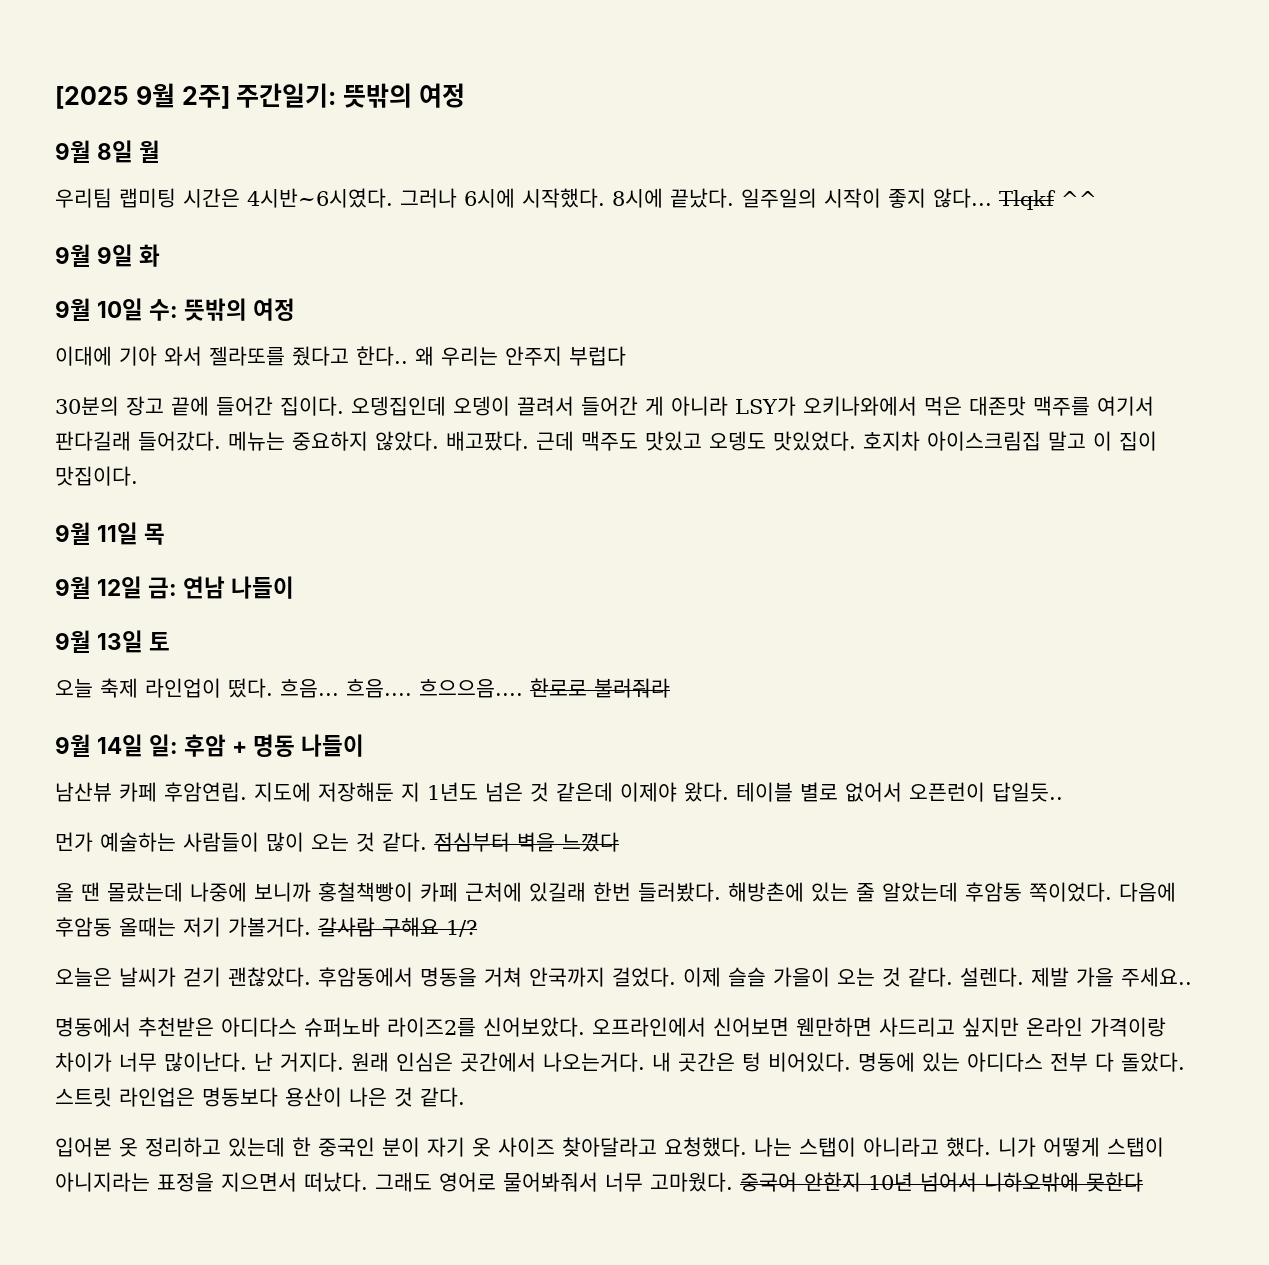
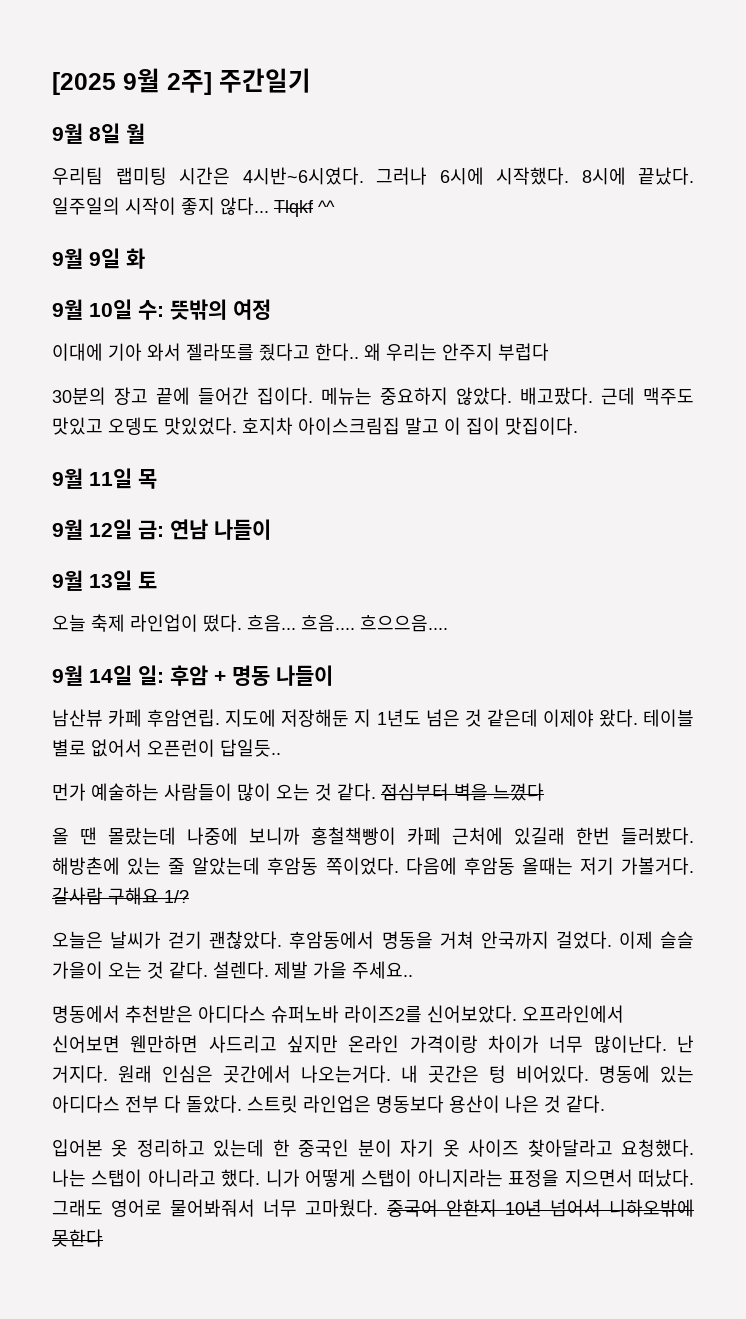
[236,83,465,108] 주간일기: 뜻밖의 여정 -> [219,68,311,93] 주간일기
[351,396,1154,416] [55,431,221,451] 오뎅집인데 오뎅이 끌려서 들어간 게 아니라 LSY가 오키나와에서 먹은 대존맛 맥주를 여기서 판다길래 들어갔다. -> (313, 396) none
[530,678,670,698] 한로로 불러줘라 -> (448, 623) none

